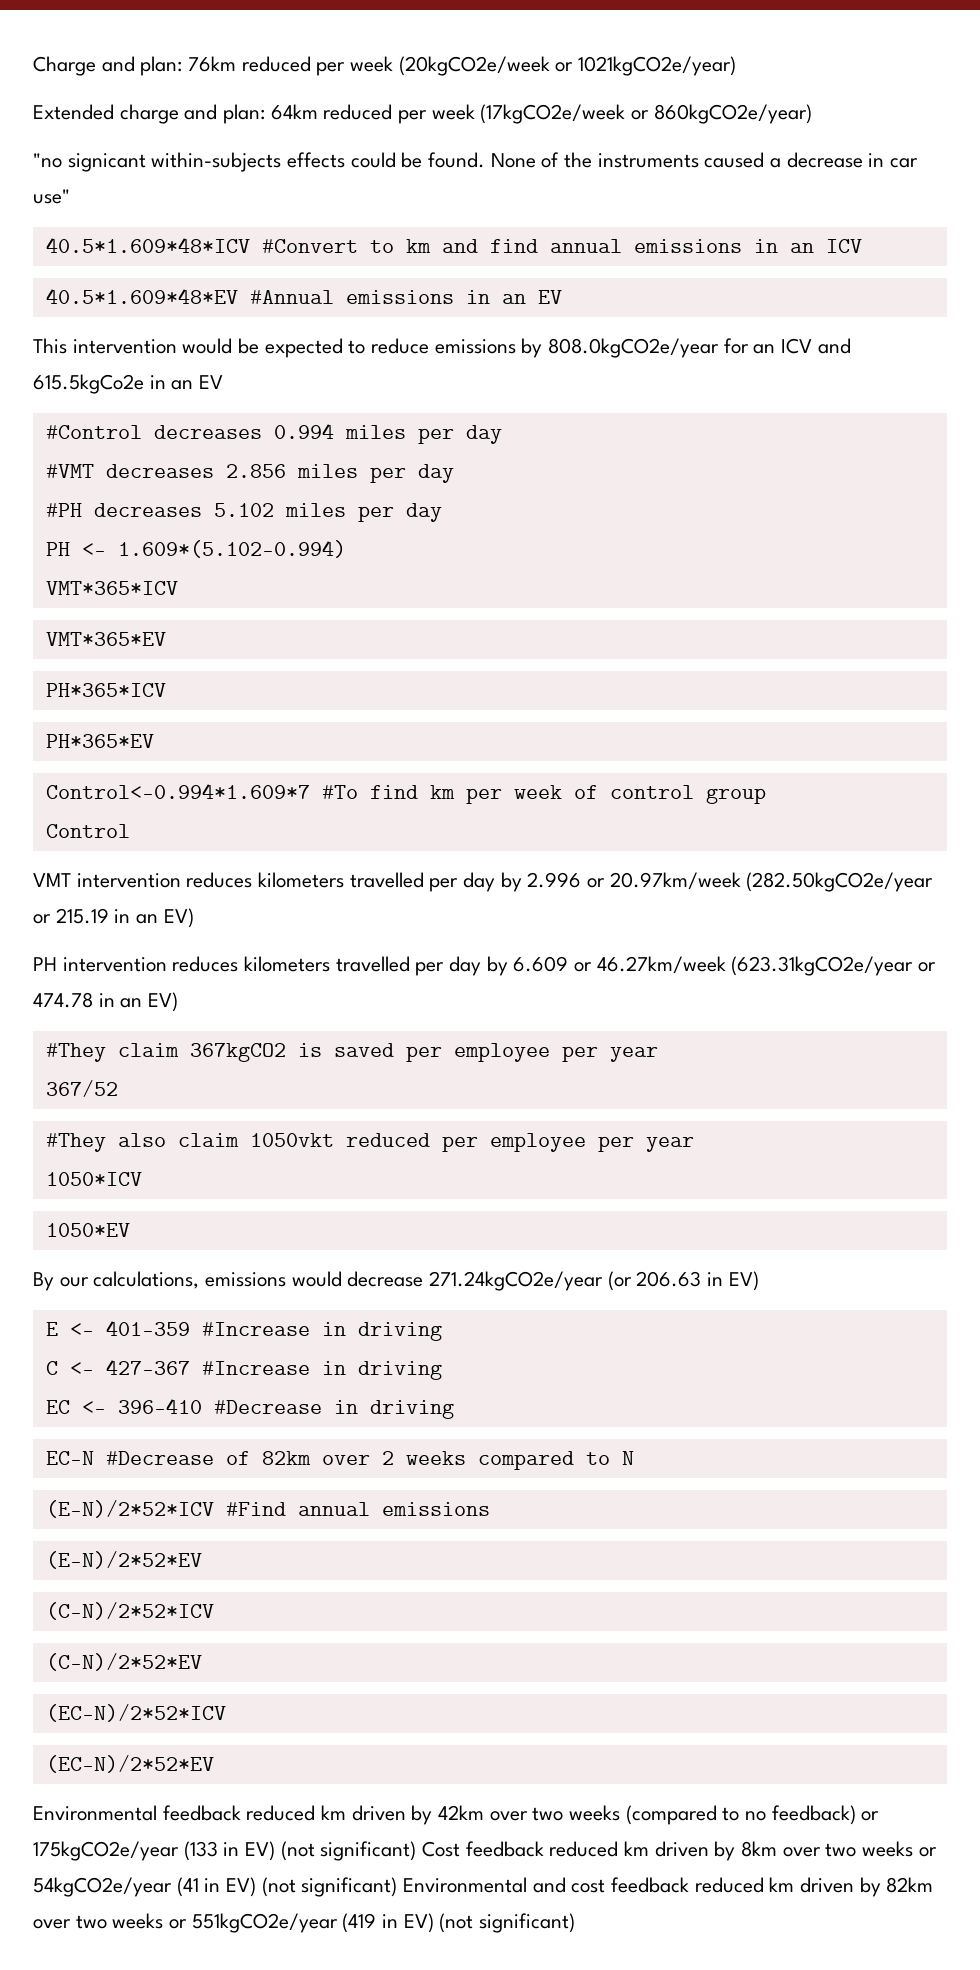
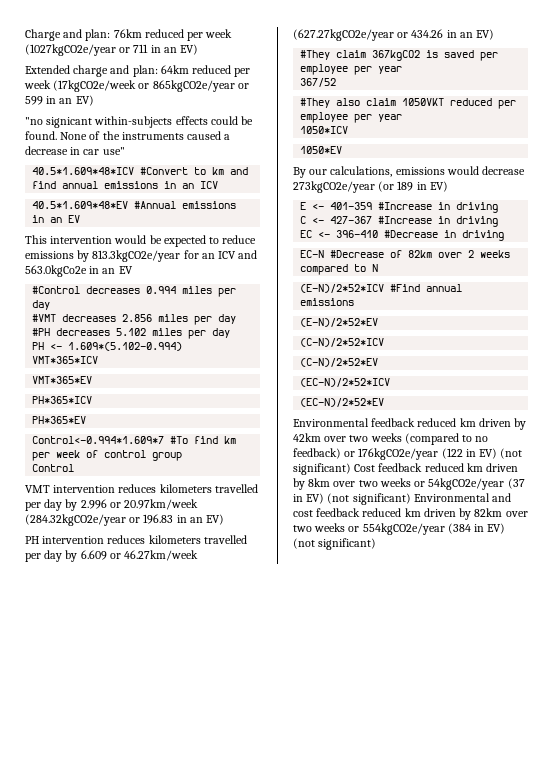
[398,56,737,76] (20kgCO2e/week or 1021kgCO2e/year) -> [25,44,199,56] (1027kgCO2e/year or 711 in an EV)
[653,104,812,124] 860kgCO2e/year) -> [152,80,249,92] [25,95,94,106] 865kgCO2e/year or 599 in an EV)
[548,338,720,358] 808.0kgCO2e/year -> [92,250,181,262] 813.3kgCO2e/year
[33,374,144,394] 615.5kgCo2e -> [25,265,87,277] 563.0kgCo2e
[746,872,934,892] [33,908,109,924] (282.50kgCO2e/year or 215.19 -> [25,514,174,526] (284.32kgCO2e/year or 196.83
[731,956,937,976] [33,992,93,1008] (623.31kgCO2e/year or 474.78 -> [293,29,444,41] (627.27kgCO2e/year or 434.26
[249,1133,334,1147] 1050vkt -> [402,98,445,106] 1050VKT
[429,1271,702,1291] 271.24kgCO2e/year (or 206.63 -> [293,181,414,193] 273kgCO2e/year (or 189
[33,1841,218,1861] 175kgCO2e/year (133 -> [358,448,463,460] 176kgCO2e/year (122
[176,1877,199,1897] (41 -> [507,478,525,489] (37
[191,1913,377,1933] 551kgCO2e/year (419 -> [362,523,471,535] 554kgCO2e/year (384

